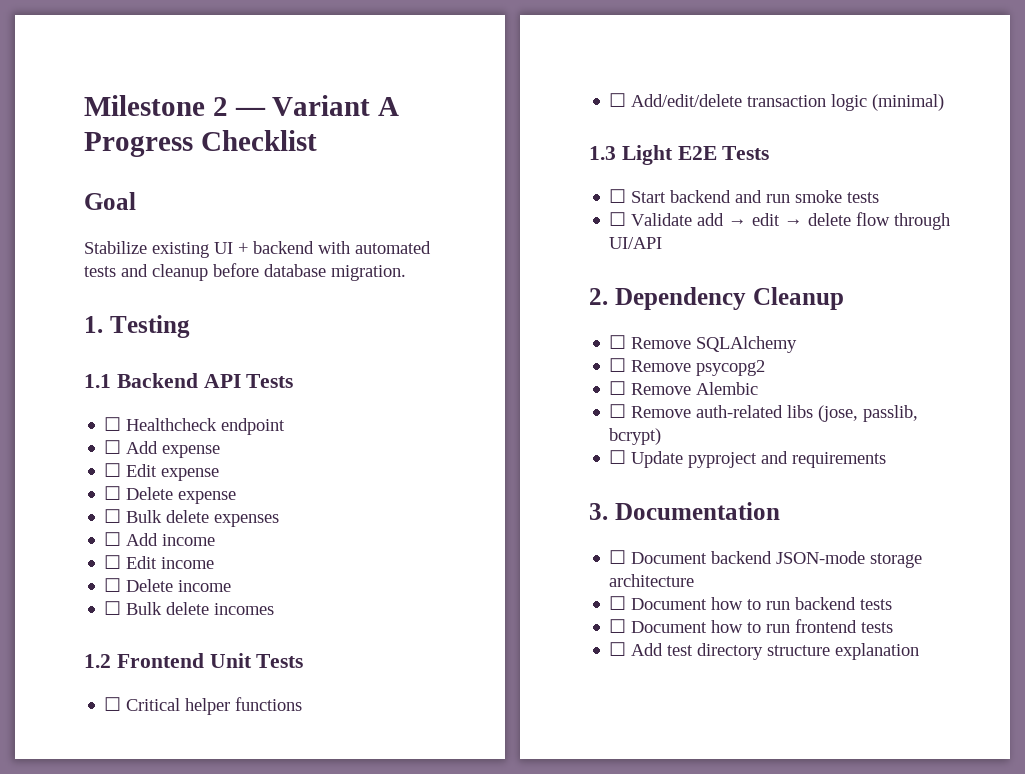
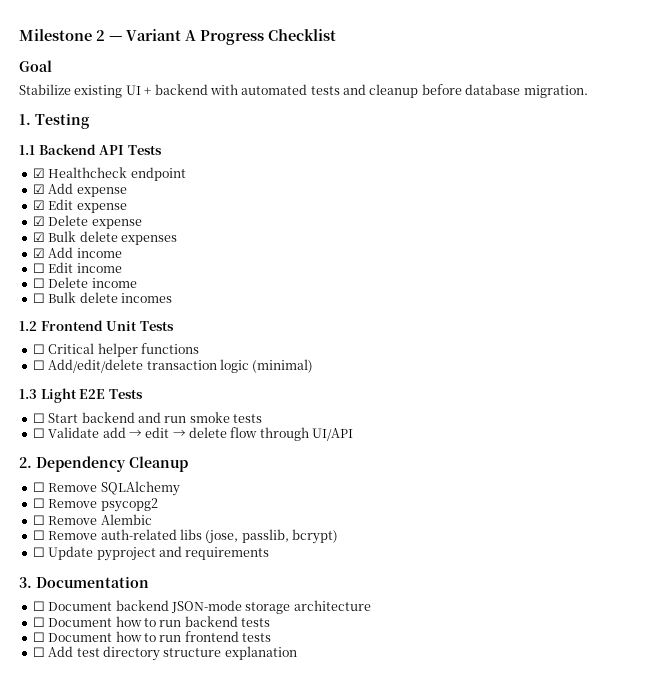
[104,417,122,431] ☐ -> [32,168,45,178] ☑
[104,440,122,454] ☐ -> [32,184,45,194] ☑
[104,463,122,477] ☐ -> [32,200,45,210] ☑
[104,486,122,500] ☐ -> [32,216,45,226] ☑
[104,509,122,523] ☐ -> [32,232,45,242] ☑
[104,532,122,546] ☐ -> [32,248,45,258] ☑

